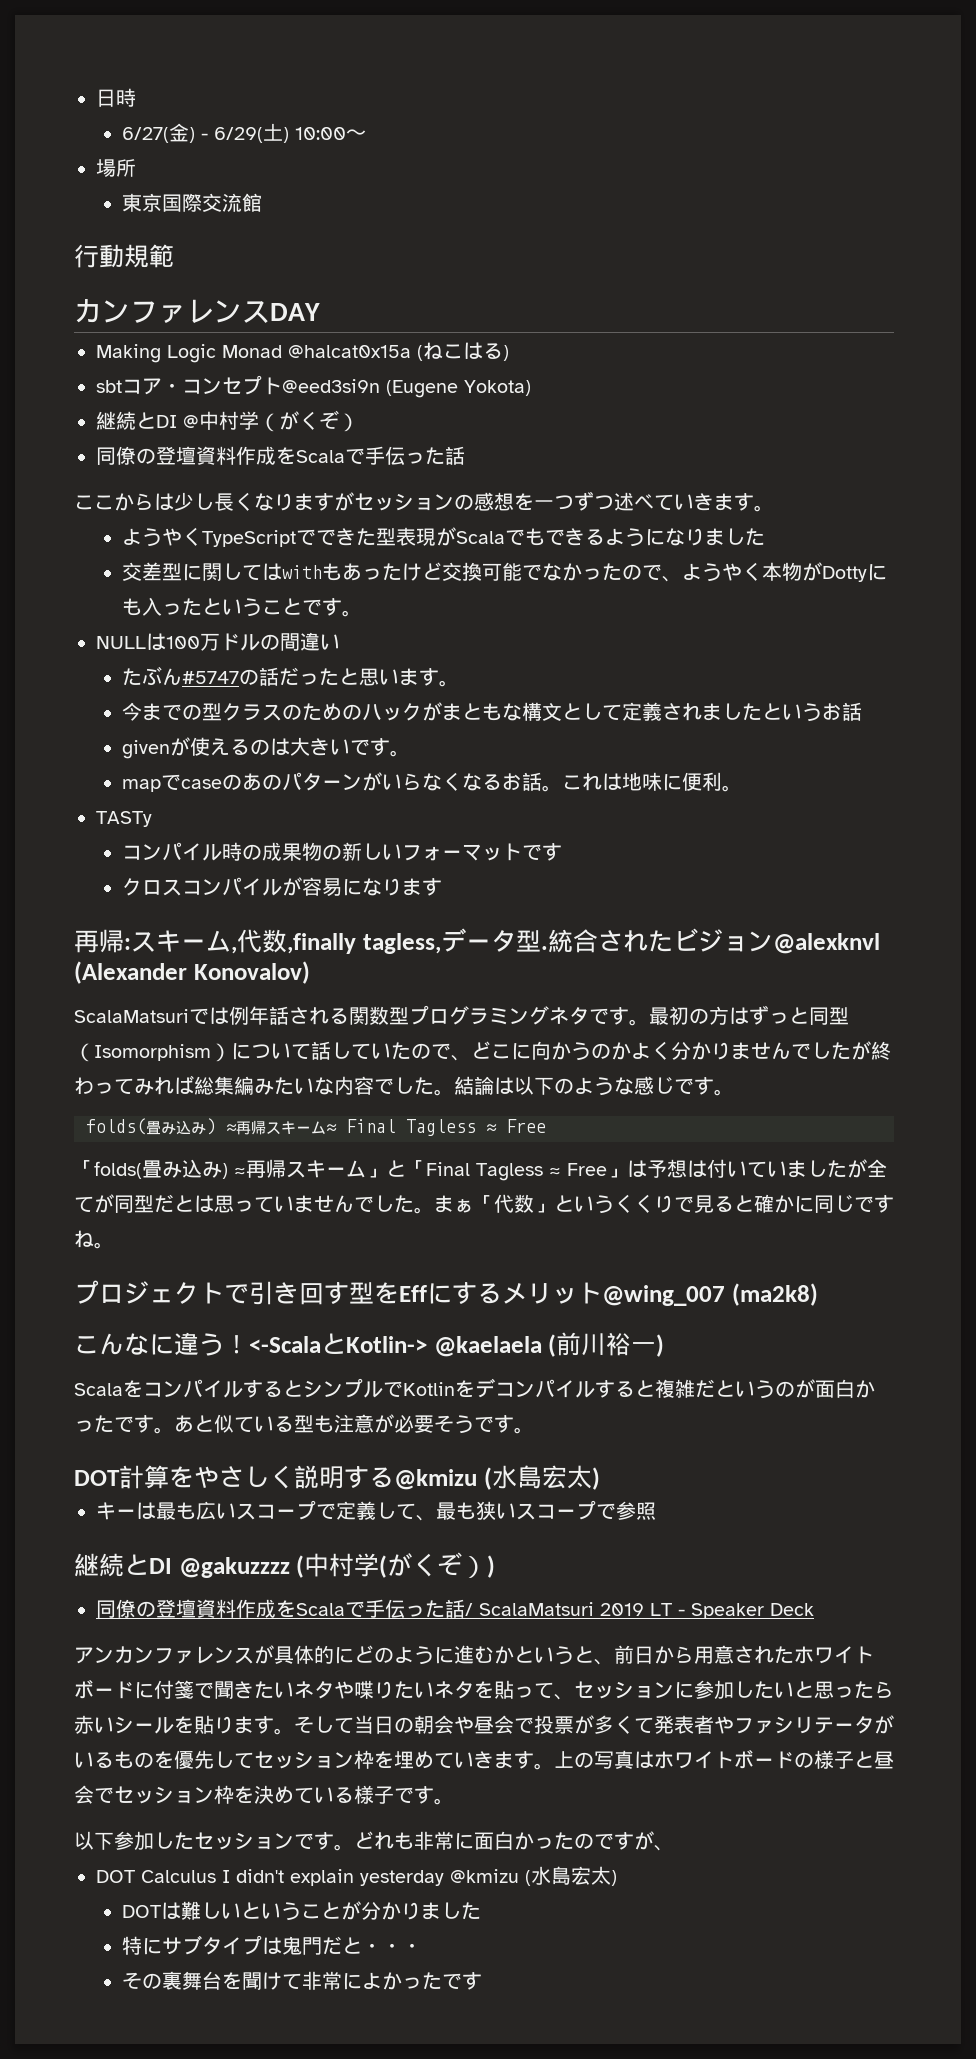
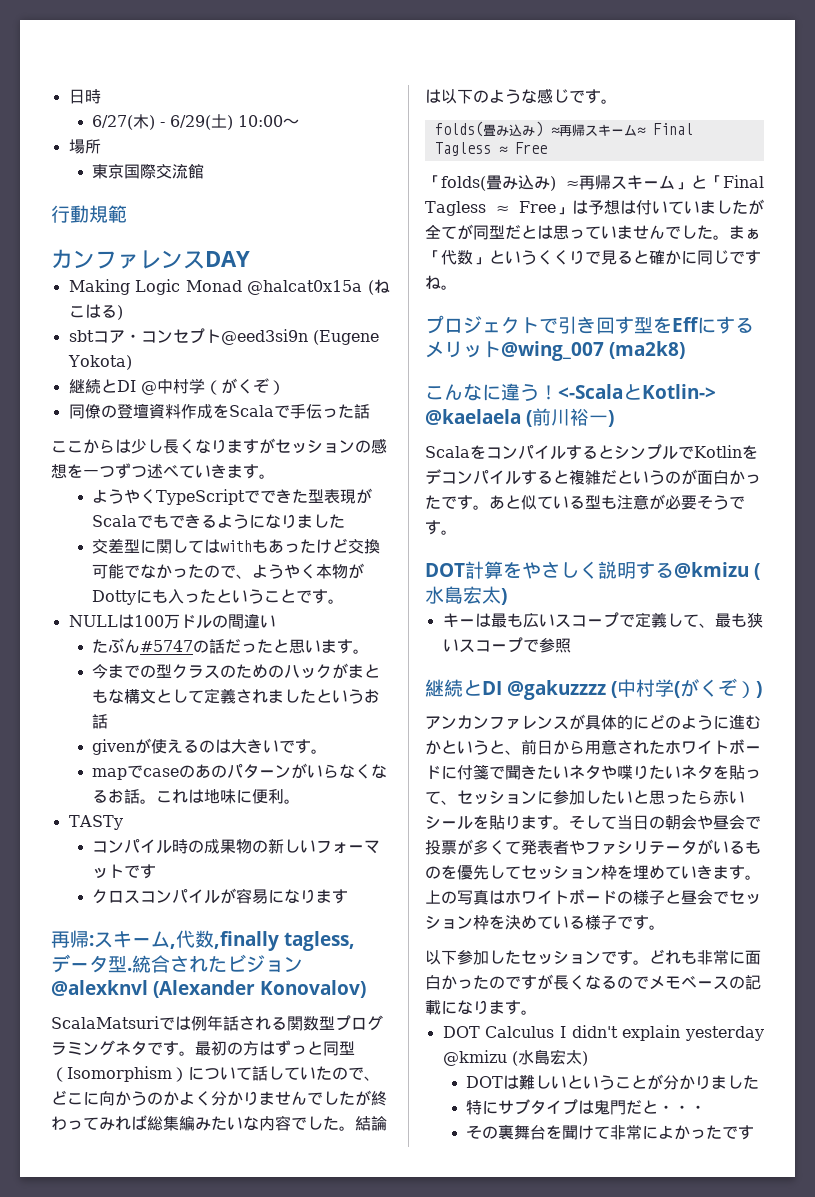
[168,123,189,142] 金 -> [133,114,150,129] 木
[96,1599,814,1619] // 同僚の登壇資料作成をScalaで手伝った話/ ScalaMatsuri 2019 LT - Speaker Deck -> (763, 689) none
[654,1845,674,1851] 、 -> [553,975,761,990] [425,1000,537,1015] 長くなるのでメモベースの記載になります。

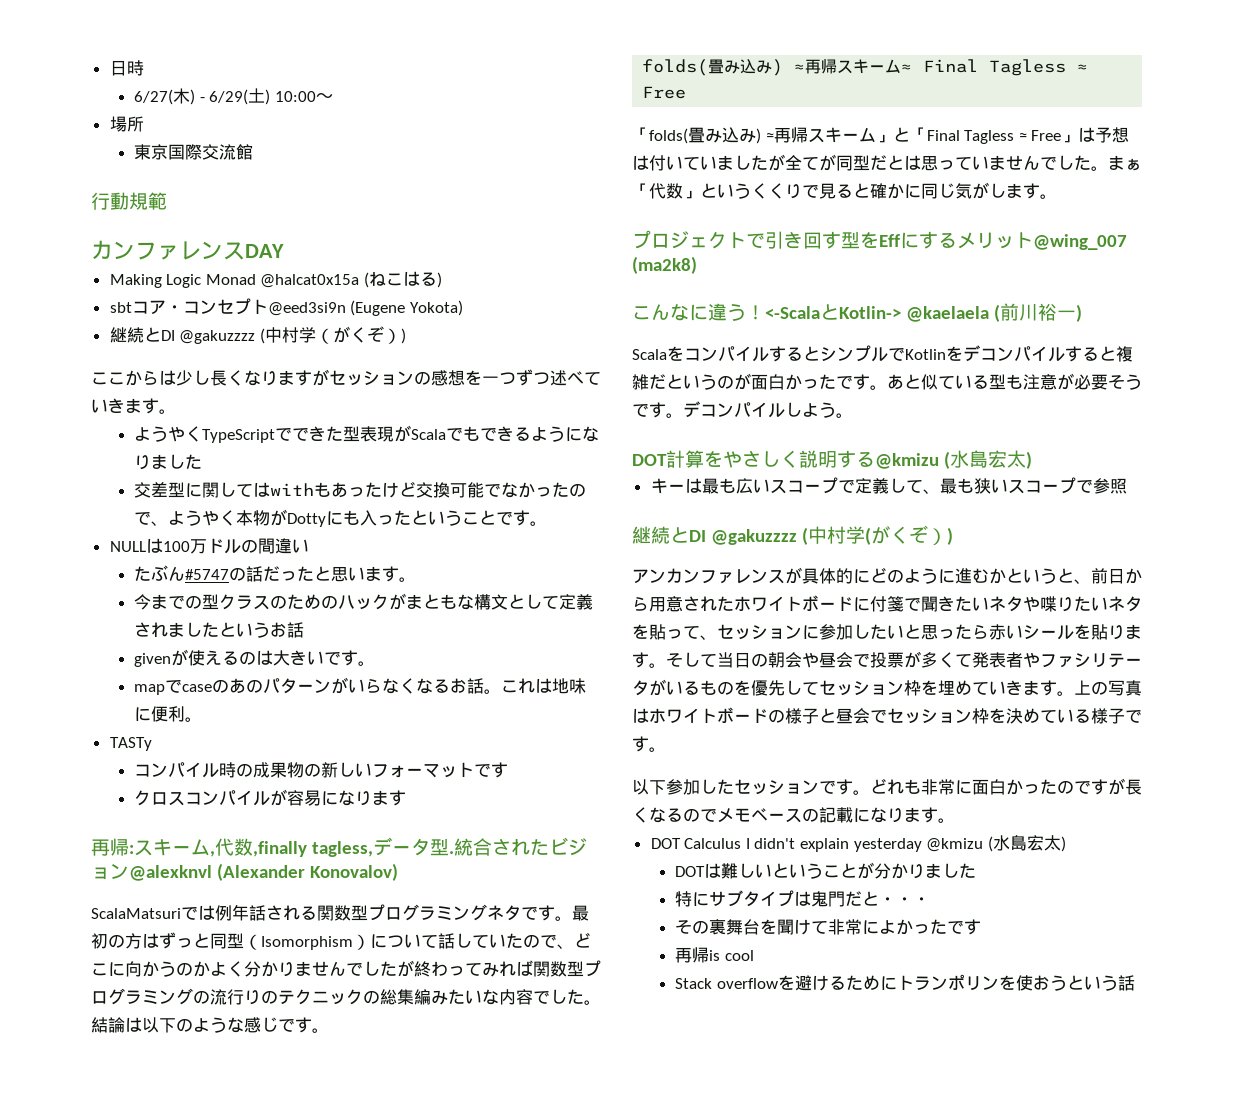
[140,378,285,395] [68,403,370,419] @中村学（がくぞ） // 同僚の登壇資料作成をScalaで手伝った話 -> [179,326,406,344] @gakuzzzz (中村学（がくぞ）)
(147, 1122) none -> [533,960,601,977] [91,988,380,1005] 関数型プログラミングの流行りのテクニックの
[729,250,761,265] [425,275,441,289] ですね -> [955,182,1040,199] 気がします
(457, 532) none -> [683,401,853,418] デコンパイルしよう。
(755, 1132) none -> [675,947,754,963] [675,974,1135,991] // 再帰is cool // Stack overflowを避けるためにトランポリンを使おうという話

